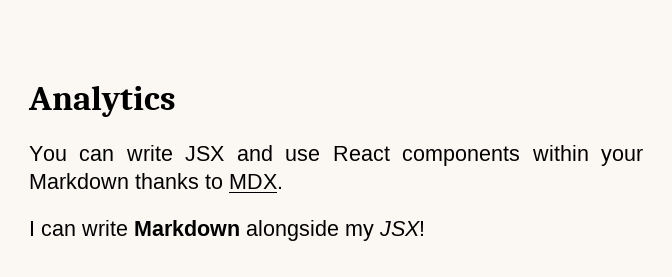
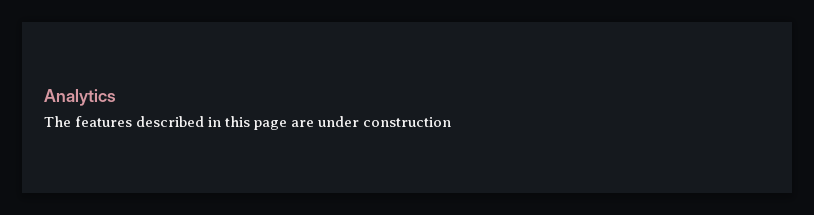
[29,145,644,166] [29,173,283,189] [29,220,425,241] You can write JSX and use React components within your Markdown thanks to MDX. // I can write Markdown alongside my JSX! -> [44,116,452,130] The features described in this page are under construction

